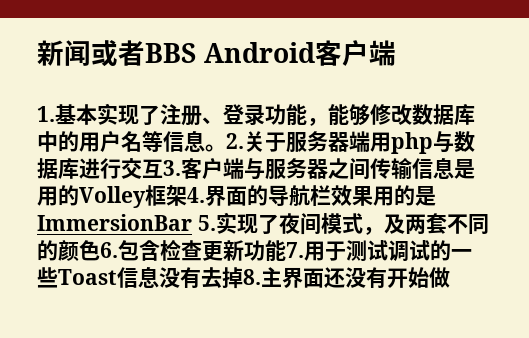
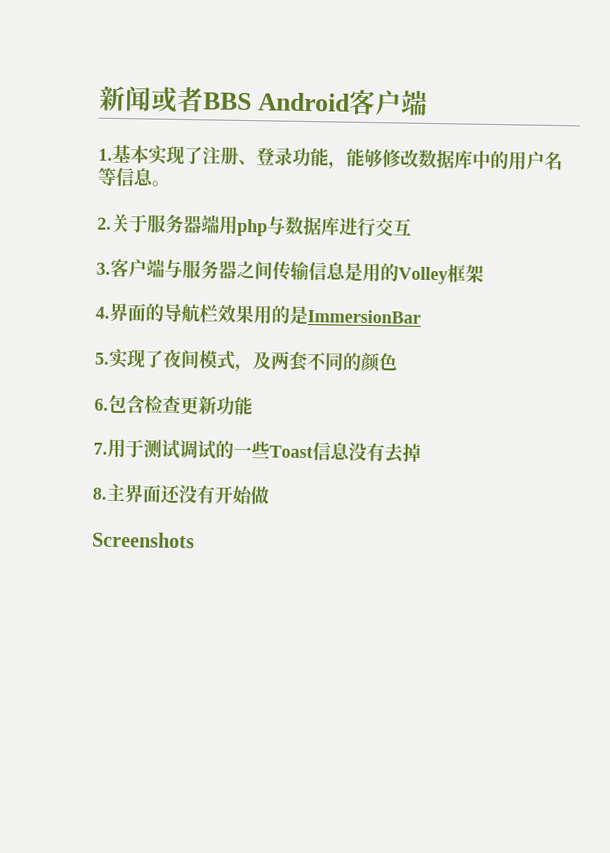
(226, 148) none -> (170, 183) //
(163, 168) none -> (412, 227) //
(187, 195) none -> (484, 273) //
(192, 222) none -> (421, 316) //
(100, 250) none -> (398, 362) //
(286, 250) none -> (253, 406) //
(243, 278) none -> (421, 453) //
(450, 277) none -> [92,531,195,549] // Screenshots

